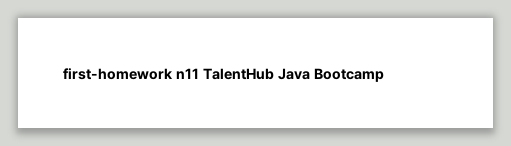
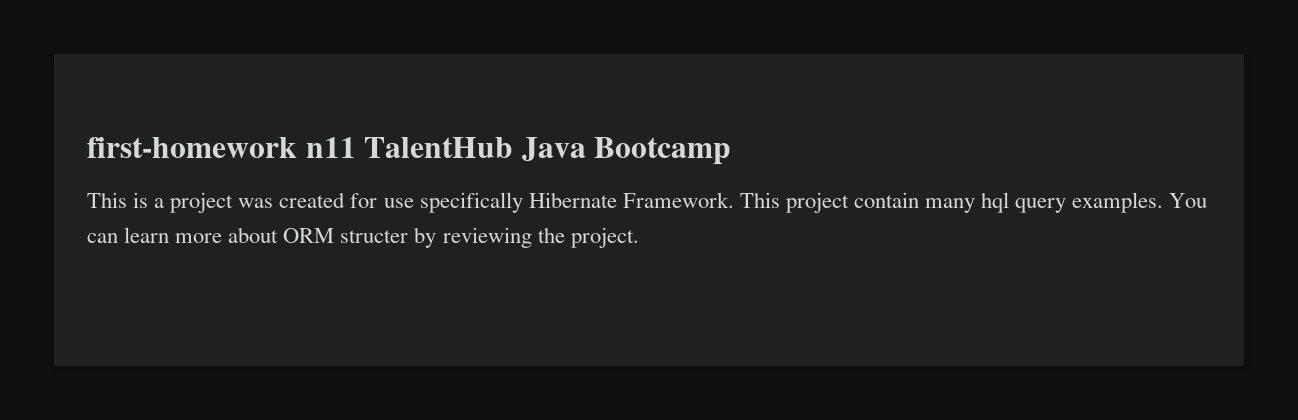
(384, 75) none -> [87,192,1208,213] [87,227,639,248] // This is a project was created for use specifically Hibernate Framework. This project contain many hql query examples. You can learn more about ORM structer by reviewing the project.

